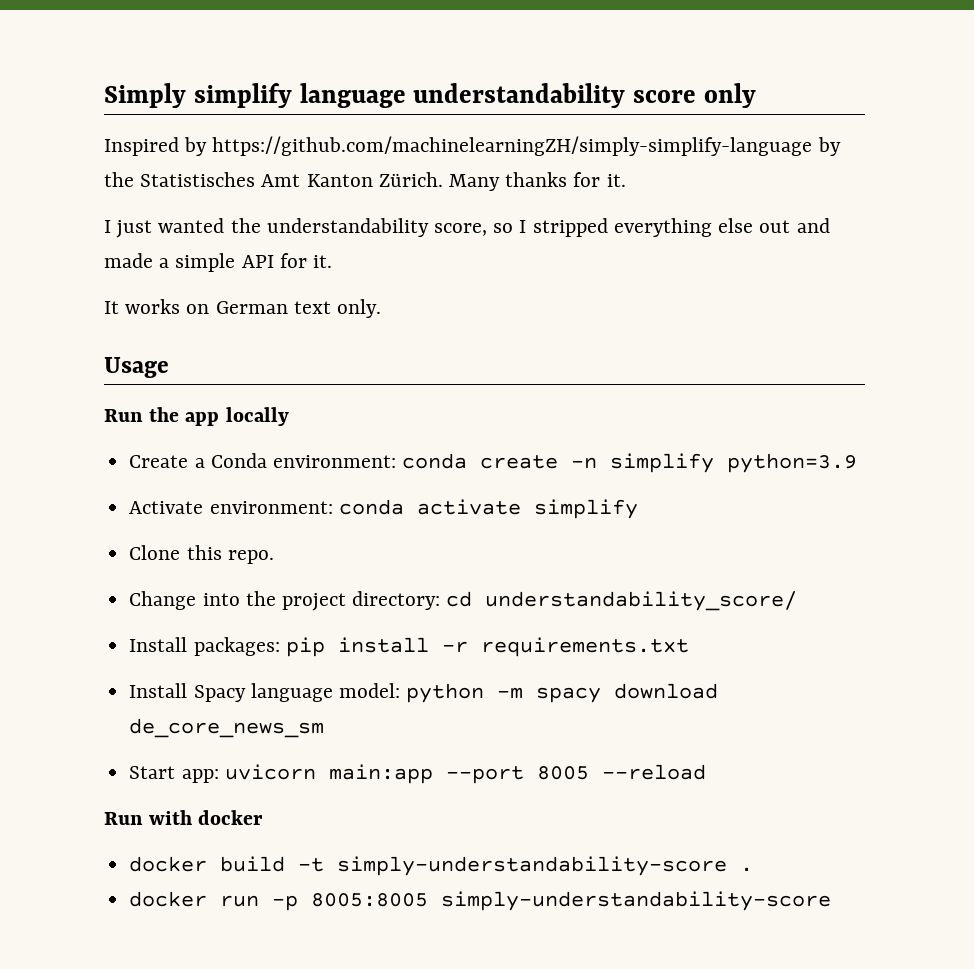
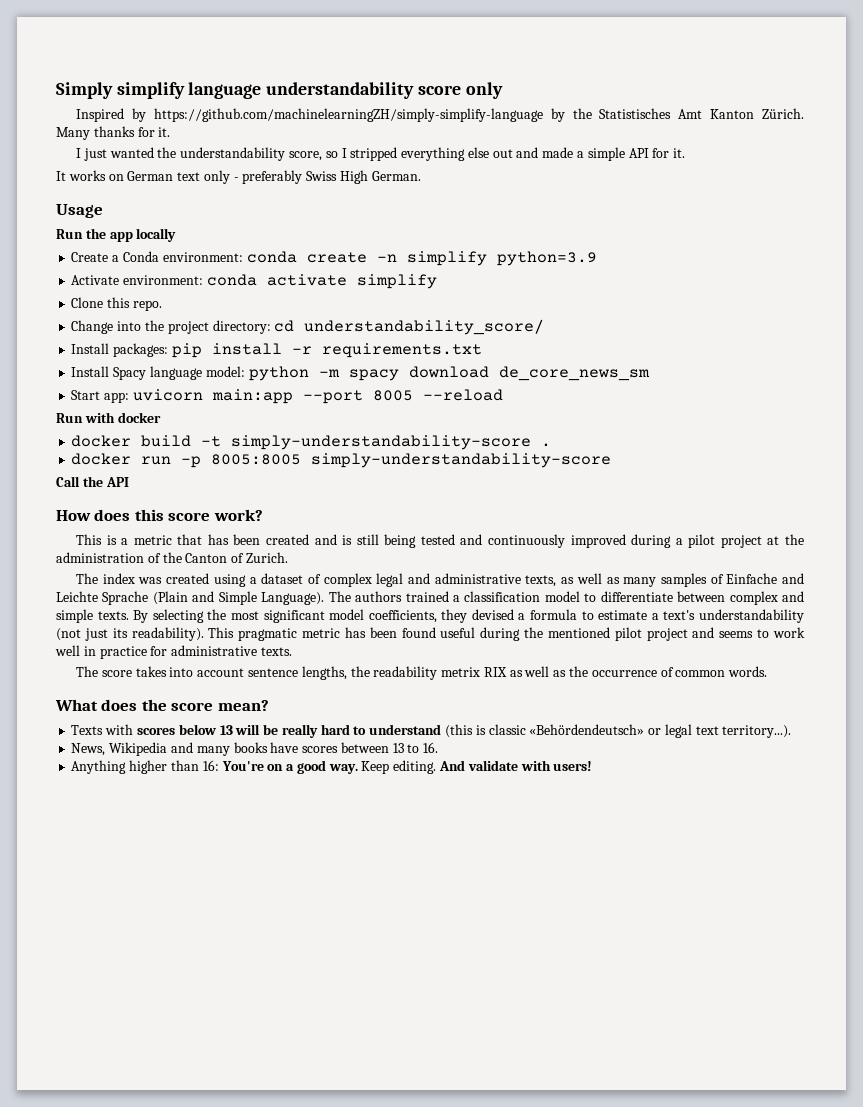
[337,299,382,318] only. -> [203,170,421,184] only - preferably Swiss High German.
(832, 901) none -> [56,476,129,487] [56,509,263,521] [76,534,805,548] [56,552,288,563] [76,573,804,587] [56,591,804,605] [56,609,805,623] [56,627,806,641] [55,645,292,659] [76,666,768,680] [55,699,269,711] [71,724,792,738] [71,742,439,756] [71,760,593,774] // Call the API // How does this score work? // This is a metric that has been created and is still being tested and continuously improved during a pilot project at the administration of the Canton of Zurich. // The index was created using a dataset of complex legal and administrative texts, as well as many samples of Einfache and Leichte Sprache (Plain and Simple Language). The authors trained a classification model to differentiate between complex and simple texts. By selecting the most significant model coefficients, they devised a formula to estimate a text's understandability (not just its readability). This pragmatic metric has been found useful during the mentioned pilot project and seems to work well in practice for administrative texts. // The score takes into account sentence lengths, the readability metrix RIX as well as the occurrence of common words. // What does the score mean? // Texts with scores below 13 will be really hard to understand (this is classic «Behördendeutsch» or legal text territory...). // News, Wikipedia and many books have scores between 13 to 16. // Anything higher than 16: You're on a good way. Keep editing. And validate with users!

